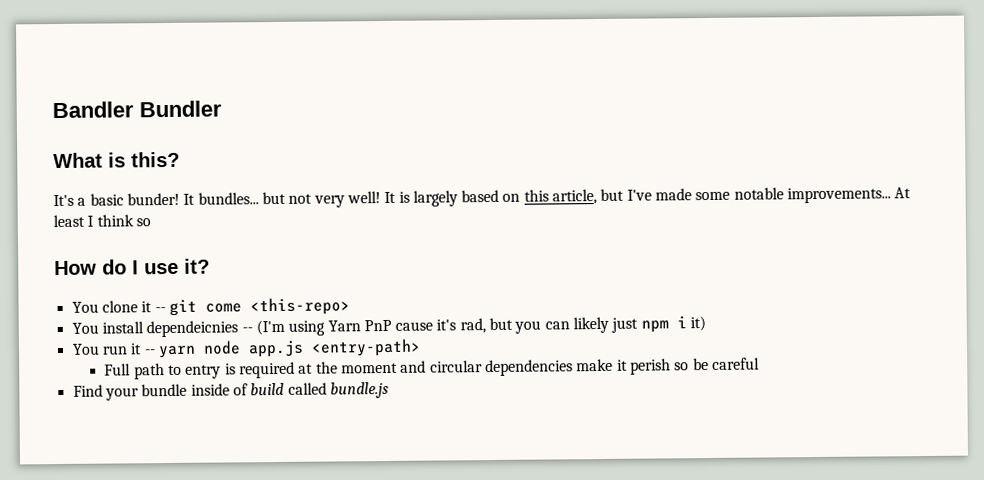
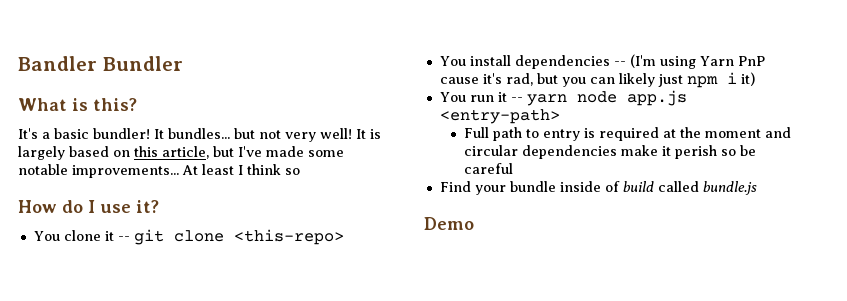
[126,192,180,206] bunder! -> [93,128,150,139] bundler!
[204,303,242,313] come -> [173,230,224,242] clone
[146,320,239,338] dependeicnies -> [514,55,610,69] dependencies
(389, 390) none -> [424,217,474,230] // Demo

